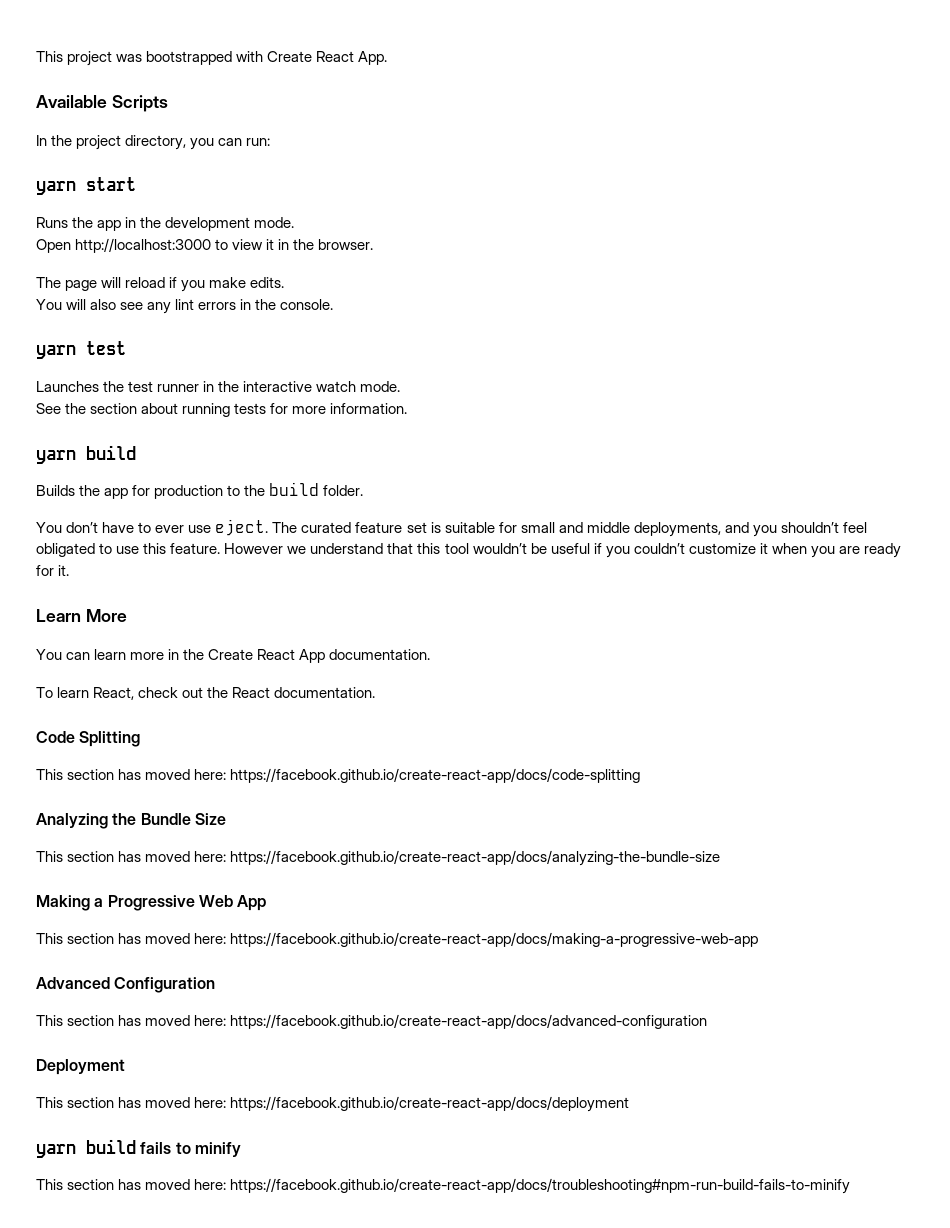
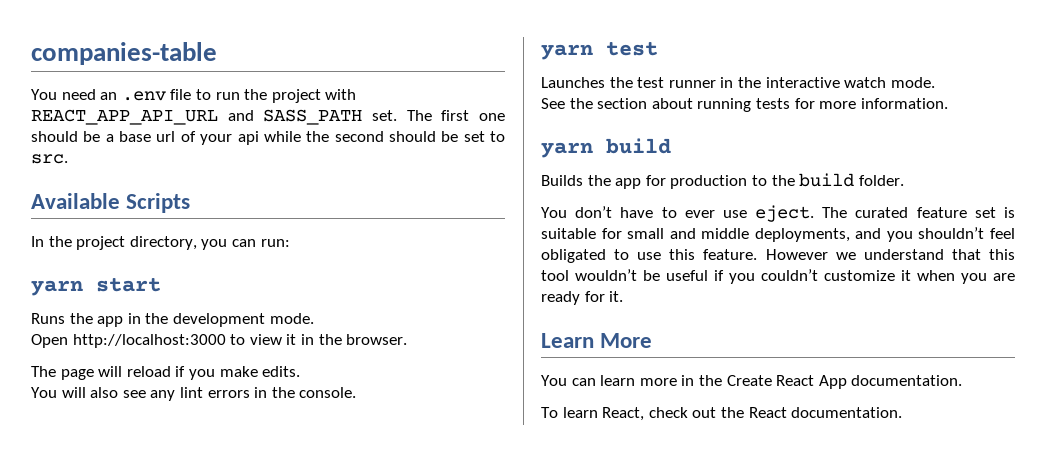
[36,51,388,66] This project was bootstrapped with Create React App. -> [31,42,217,65] [31,89,357,103] [31,109,506,125] [31,131,505,145] [31,154,68,164] companies-table // You need an .env file to run the project with REACT_APP_API_URL and SASS_PATH set. The first one should be a base url of your api while the second should be set to src.
[36,731,141,747] [36,768,641,783] [36,813,226,829] [36,850,721,866] [36,895,267,911] [36,932,759,947] [36,977,216,993] [36,1014,708,1029] [36,1059,125,1075] [36,1096,630,1112] [36,1139,241,1158] [36,1178,851,1194] // Code Splitting // This section has moved here: https://facebook.github.io/create-react-app/docs/code-splitting // Analyzing the Bundle Size // This section has moved here: https://facebook.github.io/create-react-app/docs/analyzing-the-bundle-size // Making a Progressive Web App // This section has moved here: https://facebook.github.io/create-react-app/docs/making-a-progressive-web-app // Advanced Configuration // This section has moved here: https://facebook.github.io/create-react-app/docs/advanced-configuration // Deployment // This section has moved here: https://facebook.github.io/create-react-app/docs/deployment // yarn build fails to minify // This section has moved here: https://facebook.github.io/create-react-app/docs/troubleshooting#npm-run-build-fails-to-minify -> (903, 412) none

